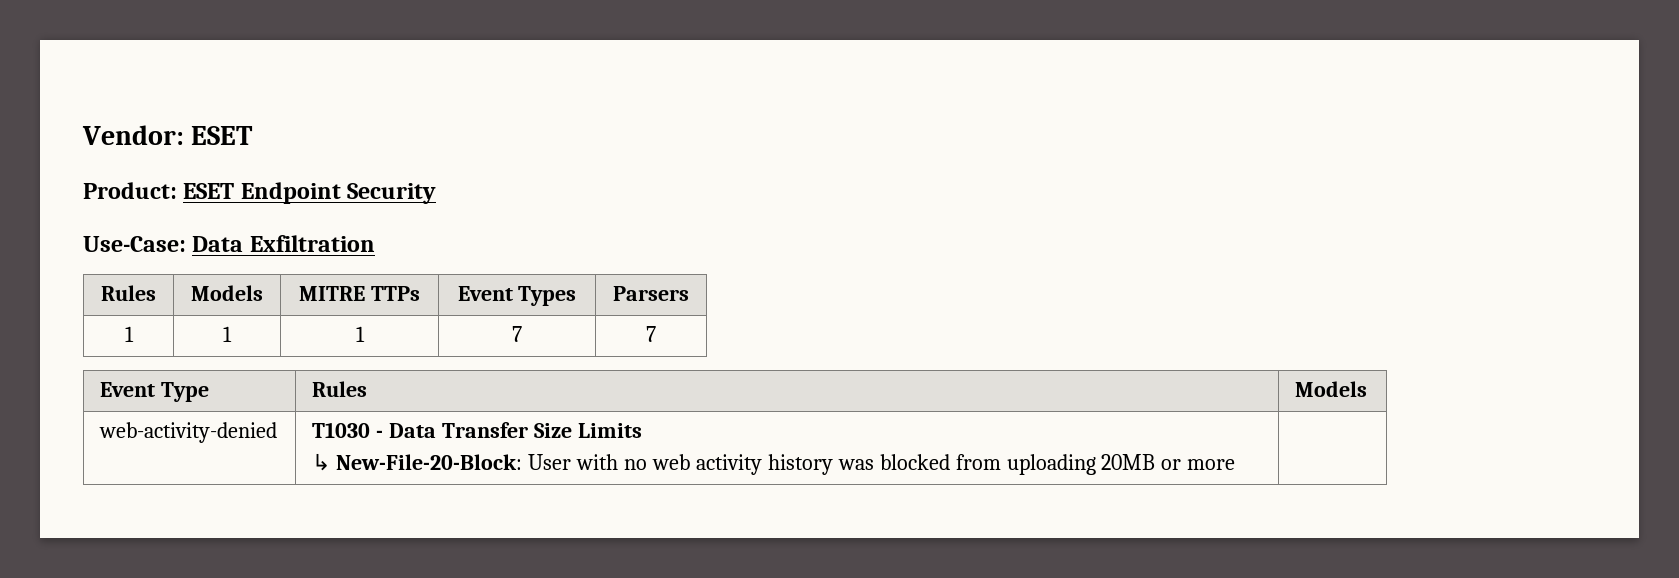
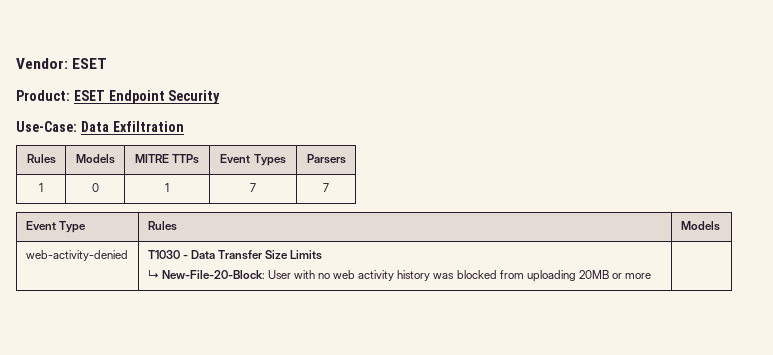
[223,326,232,342] 1 -> [91,183,99,192] 0

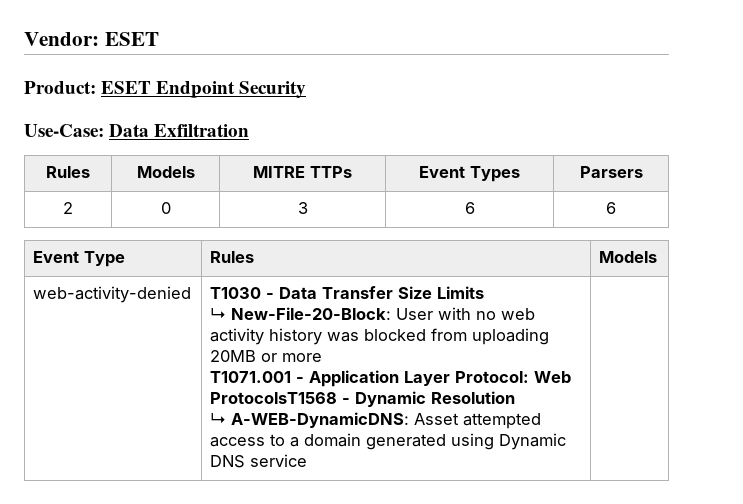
[39,183,43,192] 1 -> [63,202,73,214] 2
[165,183,170,192] [250,183,256,192] [323,183,329,192] 1 | 7 | 7 -> [297,202,308,214] [464,202,475,214] [606,202,616,214] 3 | 6 | 6
(652, 276) none -> [210,370,572,387] [210,391,516,407] [210,412,542,429] [210,433,567,450] [210,454,308,468] // T1071.001 - Application Layer Protocol: Web ProtocolsT1568 - Dynamic Resolution // ↳ A-WEB-DynamicDNS: Asset attempted access to a domain generated using Dynamic DNS service

